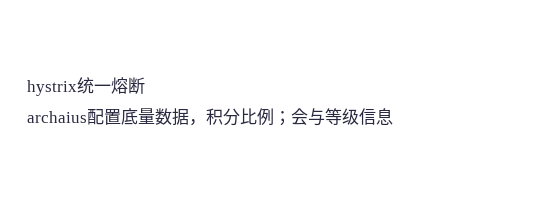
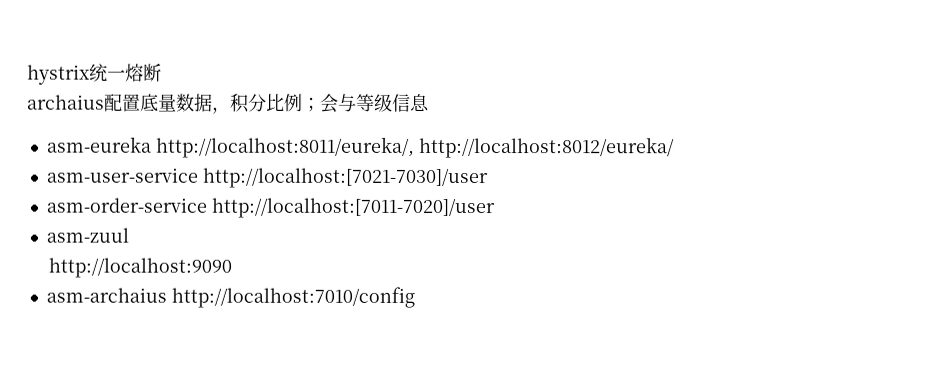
(393, 116) none -> [46,136,675,159] [46,167,489,189] [45,197,495,219] [45,227,129,243] [47,257,232,278] [45,286,415,308] // asm-eureka http://localhost:8011/eureka/, http://localhost:8012/eureka/ // asm-user-service http://localhost:[7021-7030]/user // asm-order-service http://localhost:[7011-7020]/user // asm-zuul // http://localhost:9090 // asm-archaius http://localhost:7010/config

